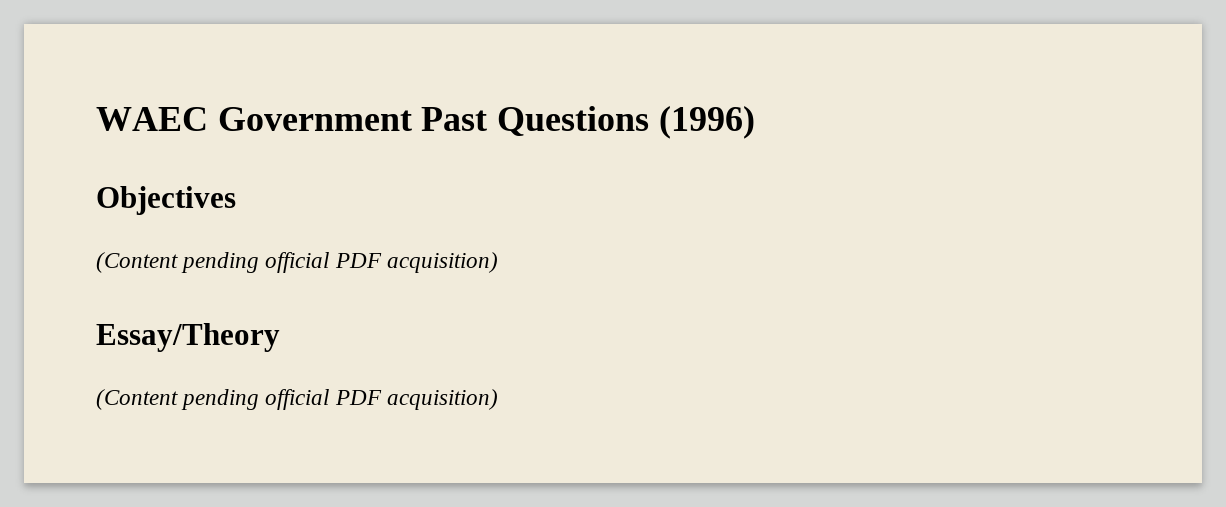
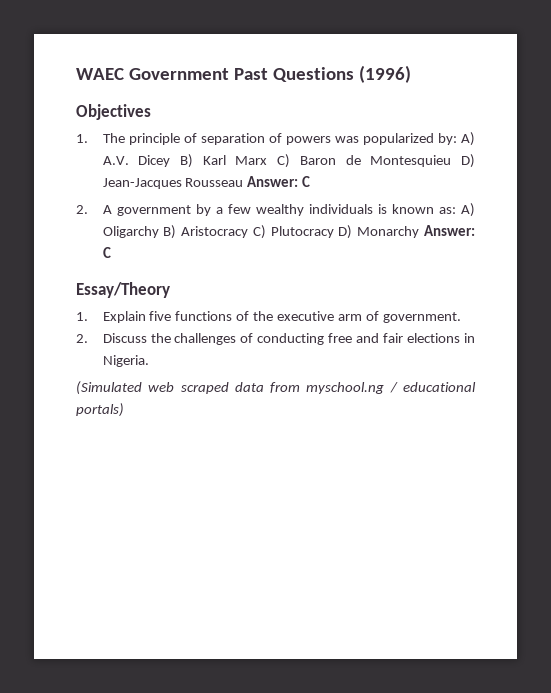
[96,252,498,273] [96,323,280,352] [96,389,498,410] (Content pending official PDF acquisition) // Essay/Theory // (Content pending official PDF acquisition) -> [76,132,475,146] [102,154,476,168] [102,176,311,189] [76,203,475,217] [102,225,475,239] [102,247,111,258] [76,282,170,298] [76,311,461,323] [76,333,476,345] [102,355,149,367] [76,381,476,395] [76,403,124,417] 1. The principle of separation of powers was popularized by: A) A.V. Dicey B) Karl Marx C) Baron de Montesquieu D) Jean-Jacques Rousseau Answer: C // 2. A government by a few wealthy individuals is known as: A) Oligarchy B) Aristocracy C) Plutocracy D) Monarchy Answer: C // Essay/Theory // 1. Explain five functions of the executive arm of government. // 2. Discuss the challenges of conducting free and fair elections in Nigeria. // (Simulated web scraped data from myschool.ng / educational portals)

